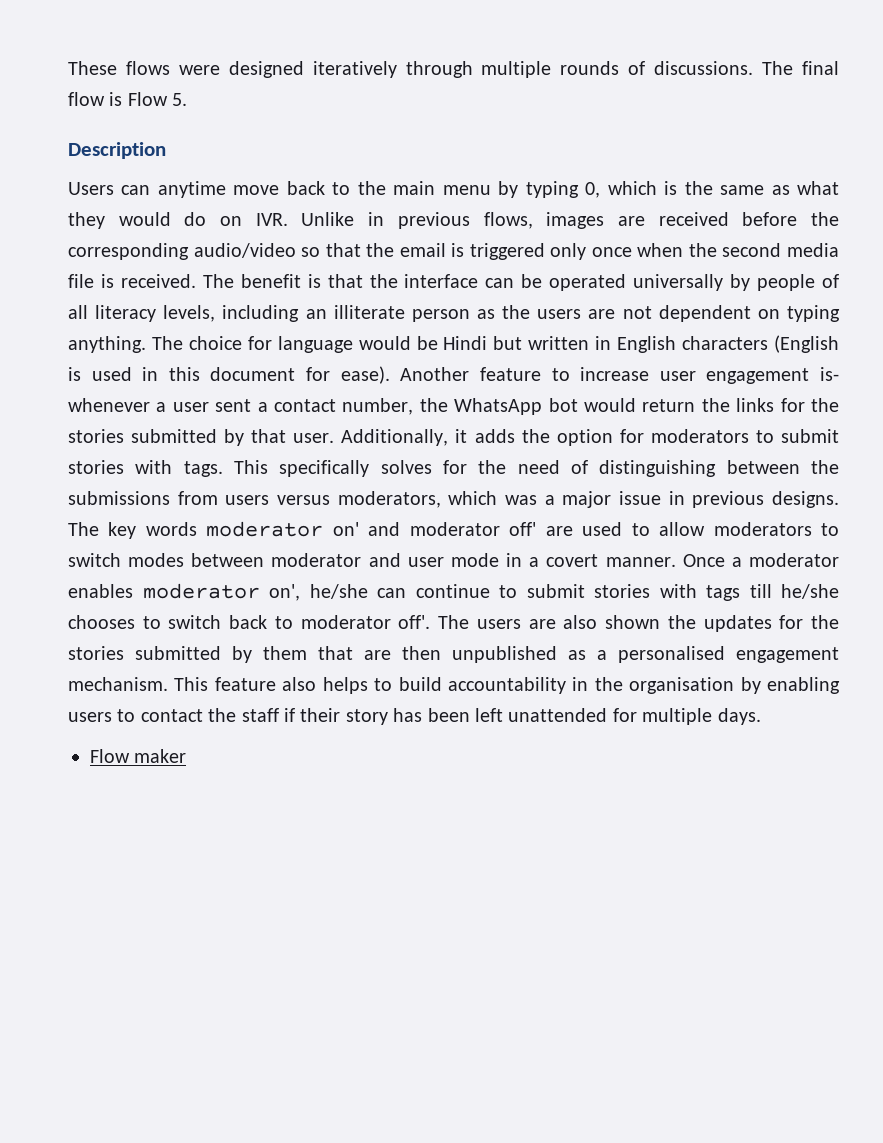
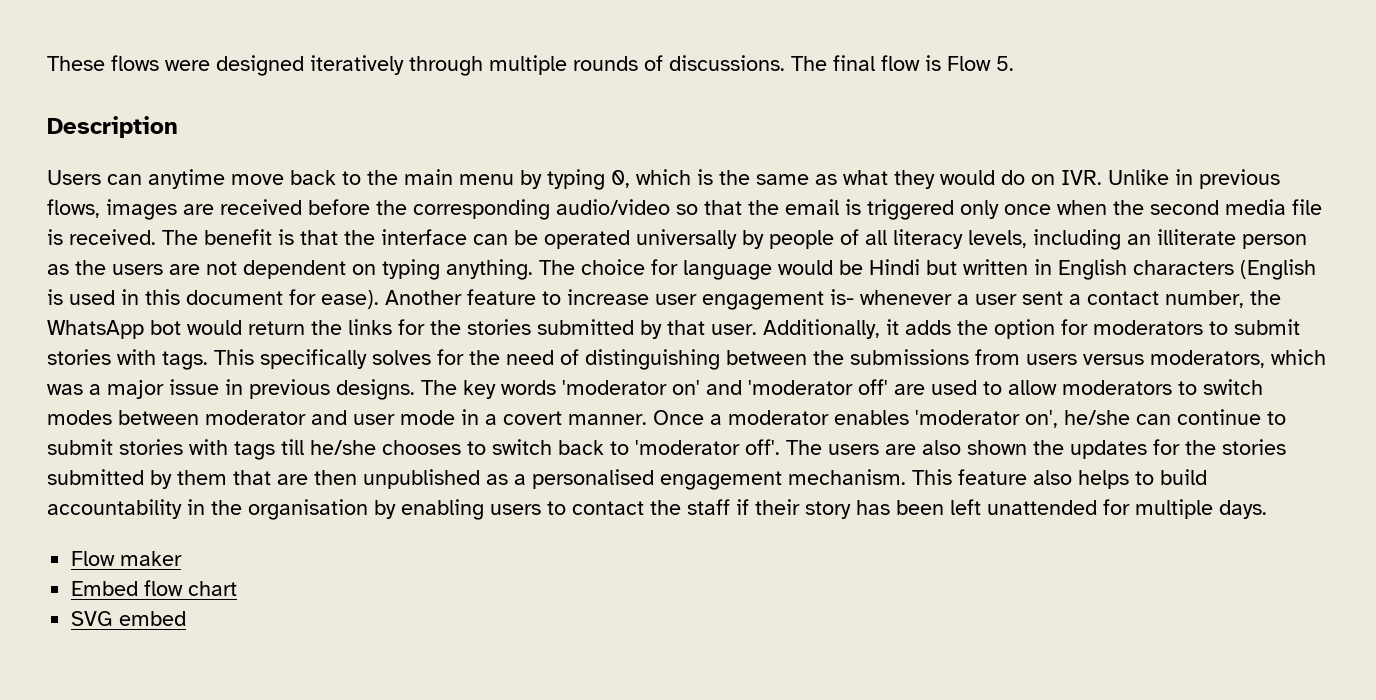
[206,521,324,537] moderator -> [562,380,667,395] 'moderator
[409,522,500,536] moderator -> [748,380,853,395] 'moderator
[142,583,260,599] moderator -> [915,410,1020,425] 'moderator
[300,615,391,629] moderator -> [635,440,740,455] 'moderator
(187, 756) none -> [71,580,238,596] [71,611,187,626] // Embed flow chart // SVG embed

